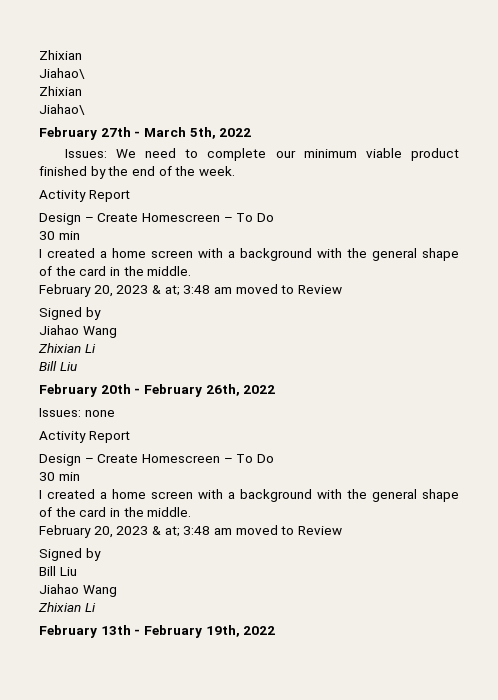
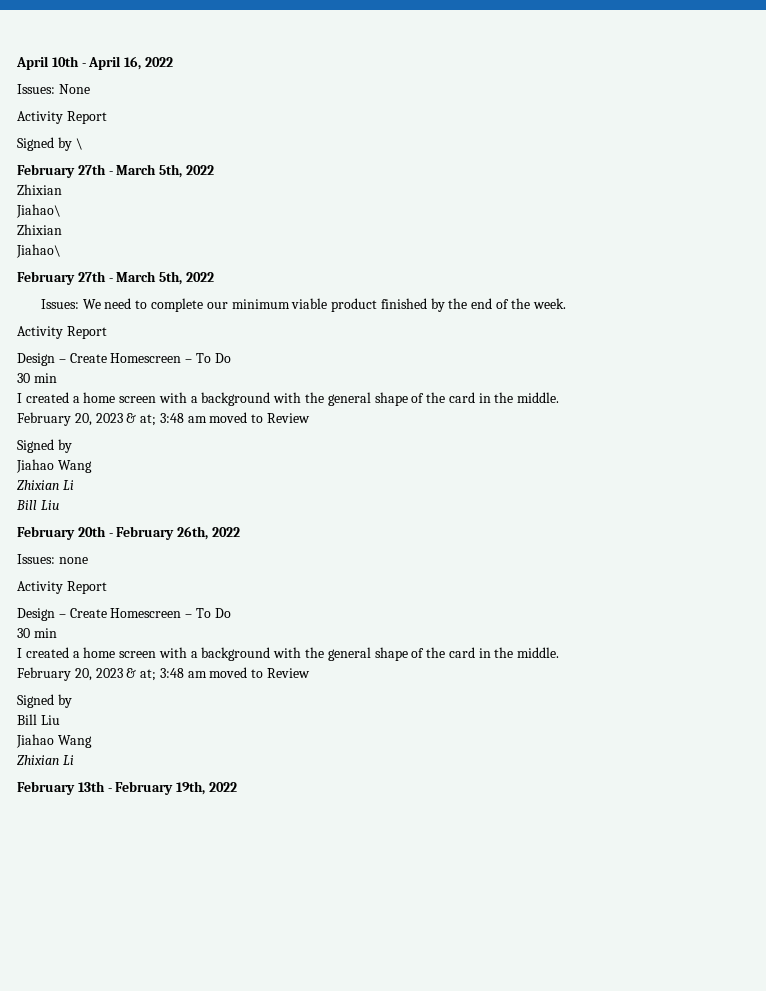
(39, 55) none -> [16,56,173,70] [17,84,90,94] [17,111,107,124] [17,137,83,151] [17,164,214,178] April 10th - April 16, 2022 // Issues: None // Activity Report // Signed by \ // February 27th - March 5th, 2022 //

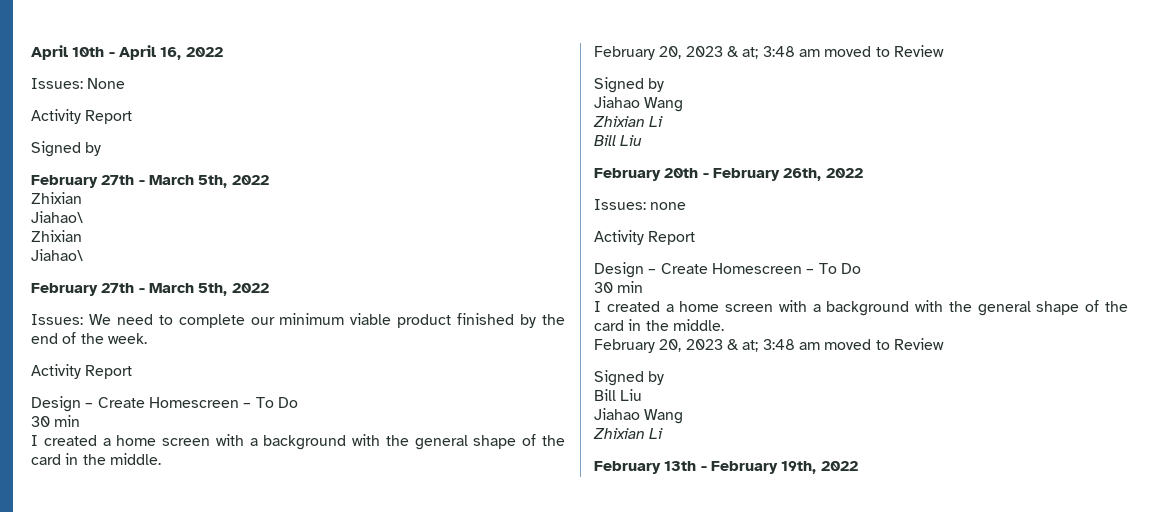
[75,138,83,150] \ -> (102, 149) none

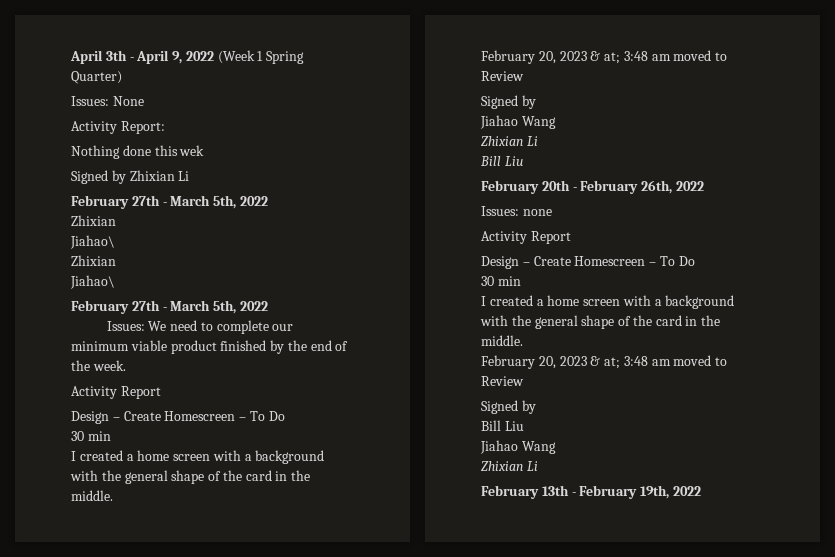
[31,45,105,60] April 10th -> [70,50,127,64] April 3th
[160,47,223,60] 16, 2022 -> [172,50,305,64] [71,71,122,84] 9, 2022 (Week 1 Spring Quarter)
[85,110,133,124] [31,141,102,157] Report // Signed by -> [120,121,165,134] [71,145,205,159] [71,170,190,184] Report: // Nothing done this wek // Signed by Zhixian Li

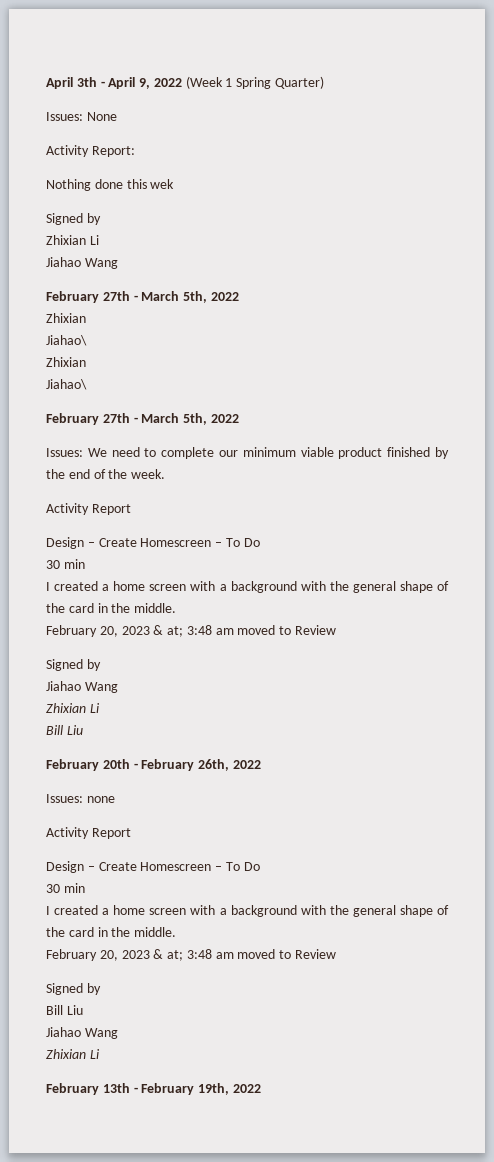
[129,170,190,181] Zhixian Li -> [46,235,99,245] [46,257,118,269] // Zhixian Li // Jiahao Wang

